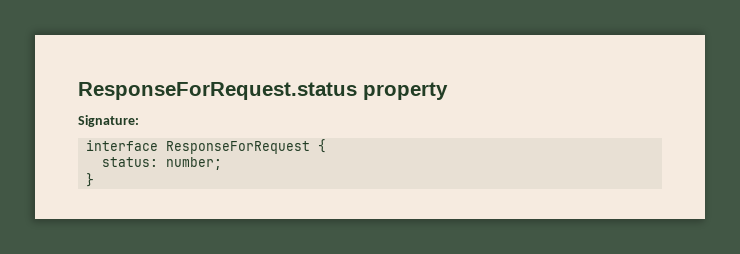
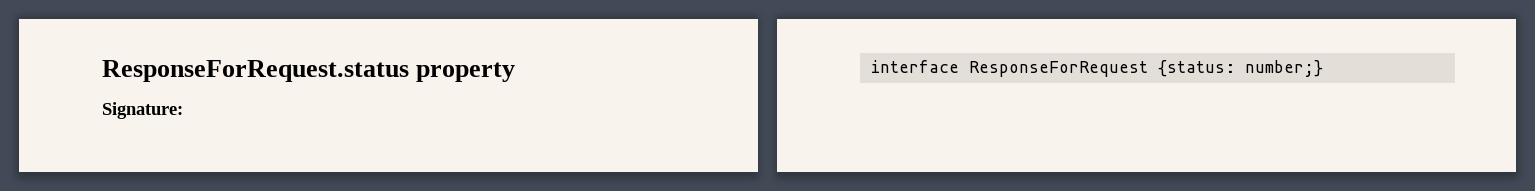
[318,139,327,153] [102,157,223,170] [86,173,95,187] { // status: number; // } -> [1158,60,1324,77] {status: number;}

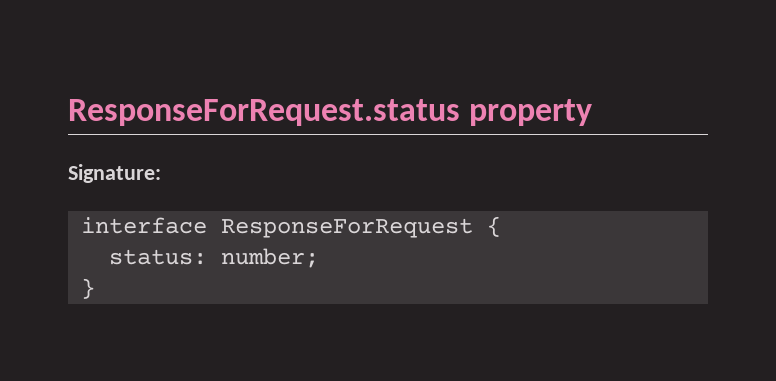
[1158,60,1324,77] {status: number;} -> [486,216,501,237] [108,248,319,268] [80,278,95,299] { // status: number; // }

